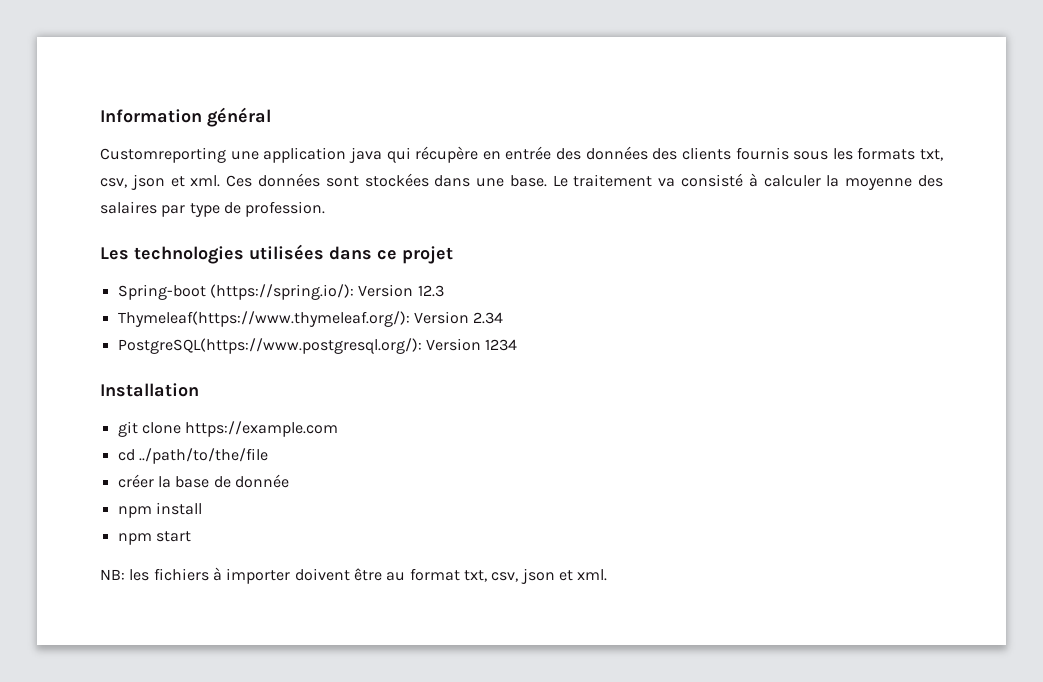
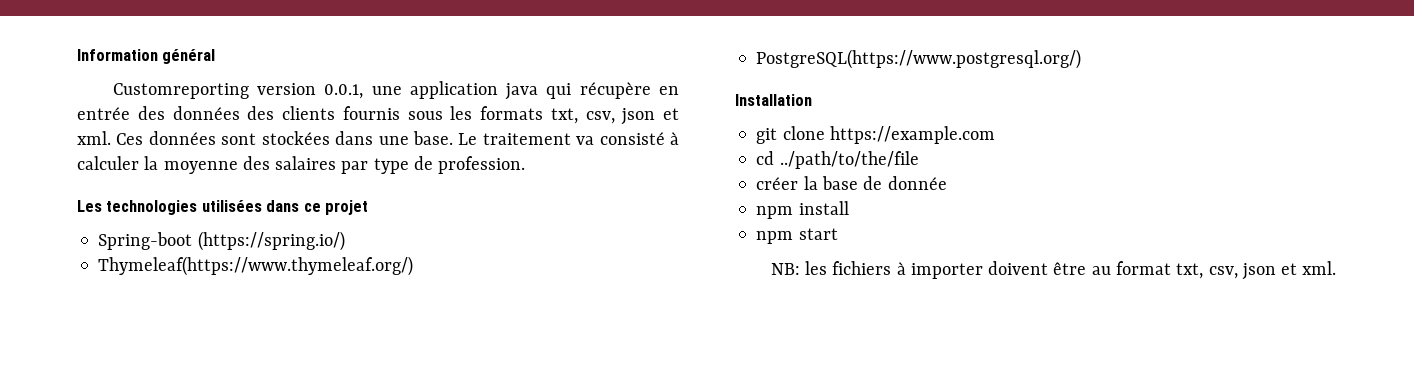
(226, 155) none -> [257,83,364,99] version 0.0.1,
[209,284,444,300] [117,311,504,327] [117,338,518,354] (https://spring.io/): Version 12.3 // Thymeleaf(https://www.thymeleaf.org/): Version 2.34 // PostgreSQL(https://www.postgresql.org/): Version 1234 -> [197,231,345,251] [98,256,414,276] [756,49,1082,69] (https://spring.io/) // Thymeleaf(https://www.thymeleaf.org/) // PostgreSQL(https://www.postgresql.org/)

